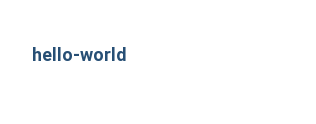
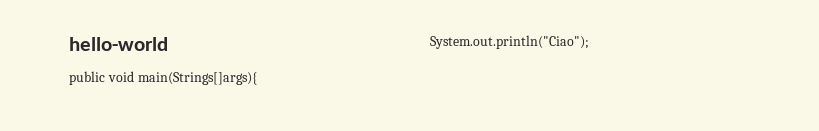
(127, 54) none -> [69,71,257,85] [430,35,589,49] // public void main(Strings[]args){ System.out.println("Ciao");

